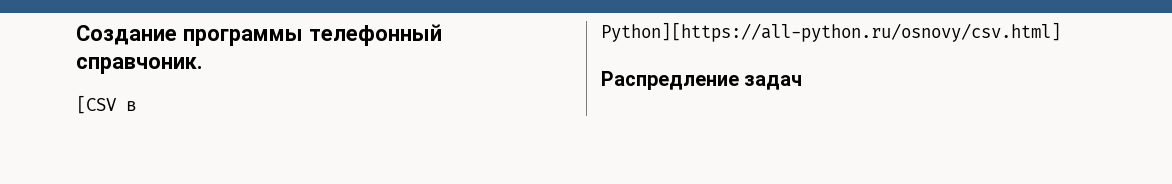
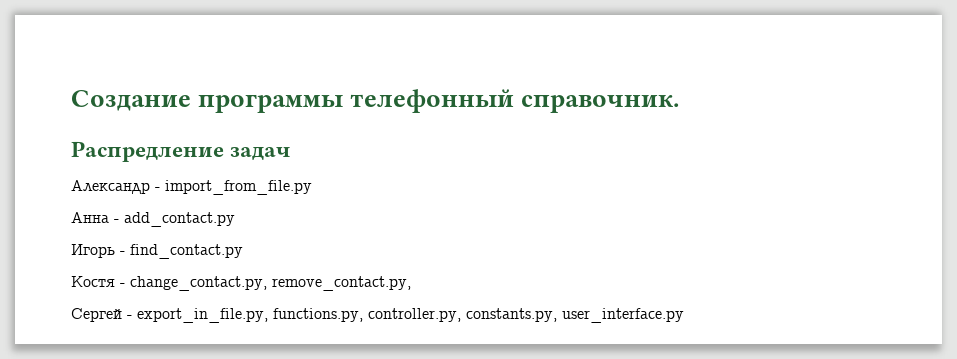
[76,57,203,74] [76,95,136,114] [601,22,1061,42] [601,71,803,90] справчоник. // [CSV в Python][https://all-python.ru/osnovy/csv.html] // Распредление задач -> [521,94,680,113] [71,141,291,162] [71,180,312,195] [71,212,235,227] [71,244,243,259] [71,276,411,291] [71,308,684,323] справочник. // Распредление задач // Александр - import_from_file.py // Анна - add_contact.py // Игорь - find_contact.py // Костя - change_contact.py, remove_contact.py, // Сергей - export_in_file.py, functions.py, controller.py, constants.py, user_interface.py

